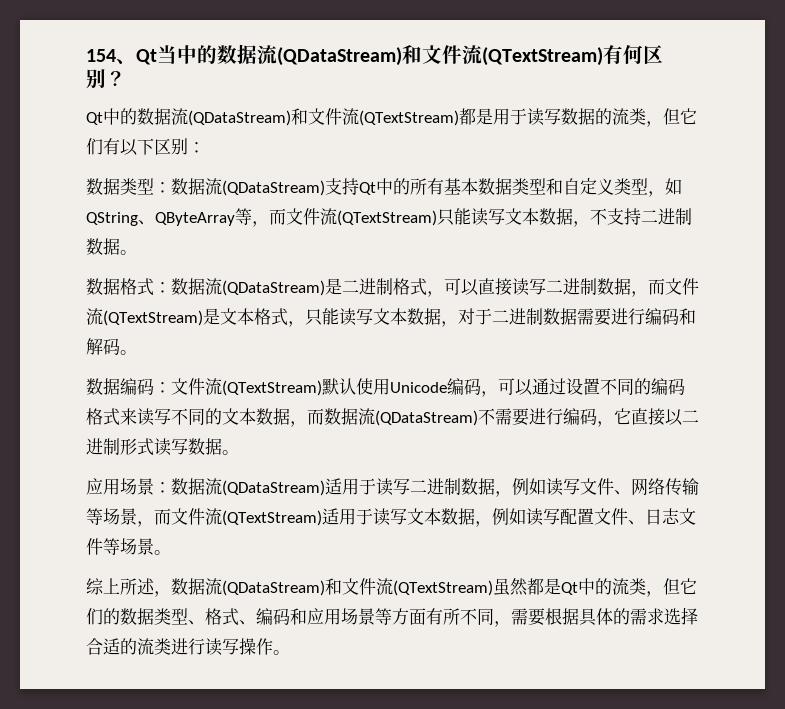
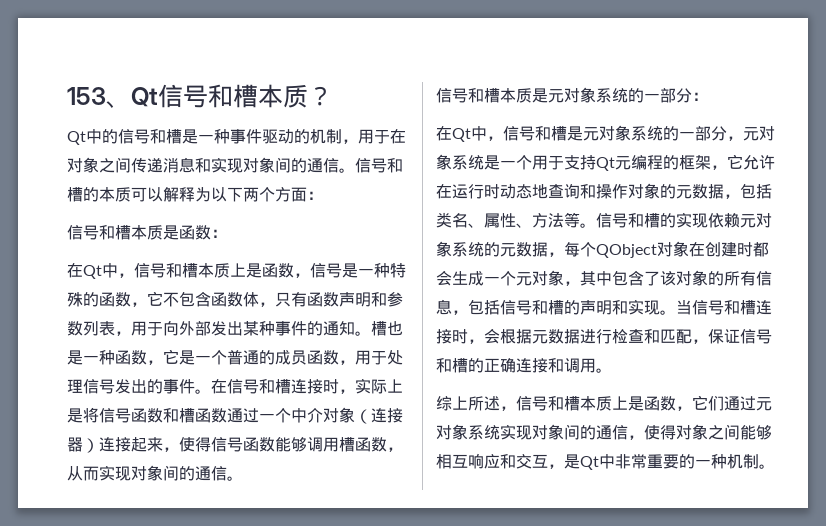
[86,44,663,66] [86,69,126,89] [86,108,697,127] [86,138,205,156] [86,178,682,197] [86,208,692,227] [86,238,137,255] [86,278,699,297] [86,308,696,327] [86,338,137,355] [86,378,685,397] [86,408,699,427] [86,438,239,456] [86,478,699,497] [86,508,696,527] [86,538,171,555] [86,578,697,597] [86,607,698,627] [86,638,273,656] 154、Qt当中的数据流(QDataStream)和文件流(QTextStream)有何区别？ // Qt中的数据流(QDataStream)和文件流(QTextStream)都是用于读写数据的流类，但它们有以下区别： // 数据类型：数据流(QDataStream)支持Qt中的所有基本数据类型和自定义类型，如QString、QByteArray等，而文件流(QTextStream)只能读写文本数据，不支持二进制数据。 // 数据格式：数据流(QDataStream)是二进制格式，可以直接读写二进制数据，而文件流(QTextStream)是文本格式，只能读写文本数据，对于二进制数据需要进行编码和解码。 // 数据编码：文件流(QTextStream)默认使用Unicode编码，可以通过设置不同的编码格式来读写不同的文本数据，而数据流(QDataStream)不需要进行编码，它直接以二进制形式读写数据。 // 应用场景：数据流(QDataStream)适用于读写二进制数据，例如读写文件、网络传输等场景，而文件流(QTextStream)适用于读写文本数据，例如读写配置文件、日志文件等场景。 // 综上所述，数据流(QDataStream)和文件流(QTextStream)虽然都是Qt中的流类，但它们的数据类型、格式、编码和应用场景等方面有所不同，需要根据具体的需求选择合适的流类进行读写操作 -> [67,84,333,108] [67,129,406,145] [67,157,403,173] [67,187,323,202] [67,225,227,240] [67,263,406,279] [67,291,403,307] [67,321,403,336] [67,349,403,365] [67,378,403,394] [67,407,403,424] [67,437,403,453] [67,465,243,481] [436,87,708,103] [436,125,775,142] [436,154,775,171] [436,183,772,199] [436,212,772,228] [436,241,769,258] [436,270,772,286] [436,299,772,315] [436,328,772,344] [436,358,612,373] [436,395,772,411] [436,424,772,440] [436,453,759,470] 153、Qt信号和槽本质？ // Qt中的信号和槽是一种事件驱动的机制，用于在对象之间传递消息和实现对象间的通信。信号和槽的本质可以解释为以下两个方面： // 信号和槽本质是函数： // 在Qt中，信号和槽本质上是函数，信号是一种特殊的函数，它不包含函数体，只有函数声明和参数列表，用于向外部发出某种事件的通知。槽也是一种函数，它是一个普通的成员函数，用于处理信号发出的事件。在信号和槽连接时，实际上是将信号函数和槽函数通过一个中介对象（连接器）连接起来，使得信号函数能够调用槽函数，从而实现对象间的通信。 // 信号和槽本质是元对象系统的一部分： // 在Qt中，信号和槽是元对象系统的一部分，元对象系统是一个用于支持Qt元编程的框架，它允许在运行时动态地查询和操作对象的元数据，包括类名、属性、方法等。信号和槽的实现依赖元对象系统的元数据，每个QObject对象在创建时都会生成一个元对象，其中包含了该对象的所有信息，包括信号和槽的声明和实现。当信号和槽连接时，会根据元数据进行检查和匹配，保证信号和槽的正确连接和调用。 // 综上所述，信号和槽本质上是函数，它们通过元对象系统实现对象间的通信，使得对象之间能够相互响应和交互，是Qt中非常重要的一种机制

